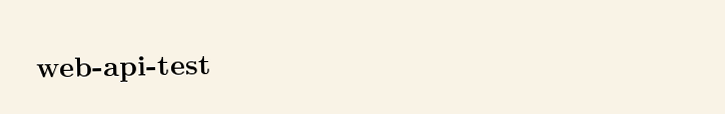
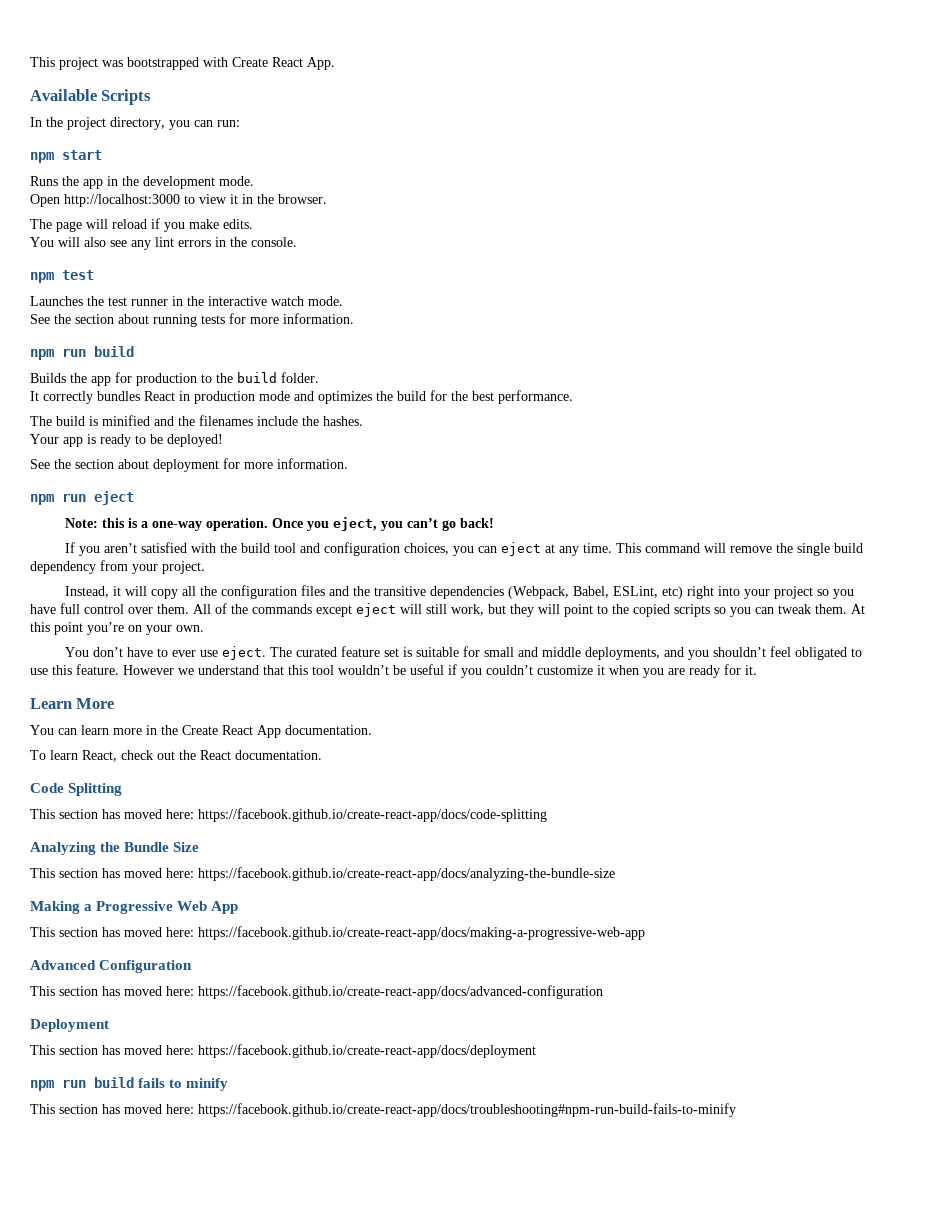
[35,54,212,84] web-api-test -> [30,57,335,70] [30,89,152,105] [30,117,240,130] [30,150,102,163] [30,176,254,189] [30,194,327,207] [30,218,253,232] [30,237,297,250] [30,270,94,283] [30,296,343,306] [30,313,354,327] [30,346,134,360] [30,372,319,386] [30,390,573,404] [30,415,363,426] [30,434,223,447] [30,458,348,472] [30,491,134,505] [64,517,494,531] [64,542,863,556] [30,560,205,574] [64,585,854,599] [30,603,865,617] [30,622,204,635] [64,646,862,660] [30,664,757,678] [30,698,115,709] [30,725,372,738] [30,750,322,762] [30,783,123,796] [30,808,547,822] [30,842,200,855] [30,867,615,881] [30,901,239,914] [30,926,645,940] [30,960,193,973] [30,985,603,999] [30,1019,109,1032] [30,1044,536,1058] [30,1077,229,1091] [30,1103,736,1117] This project was bootstrapped with Create React App. // Available Scripts // In the project directory, you can run: // npm start // Runs the app in the development mode. // Open http://localhost:3000 to view it in the browser. // The page will reload if you make edits. // You will also see any lint errors in the console. // npm test // Launches the test runner in the interactive watch mode. // See the section about running tests for more information. // npm run build // Builds the app for production to the build folder. // It correctly bundles React in production mode and optimizes the build for the best performance. // The build is minified and the filenames include the hashes. // Your app is ready to be deployed! // See the section about deployment for more information. // npm run eject // Note: this is a one-way operation. Once you eject, you can’t go back! // If you aren’t satisfied with the build tool and configuration choices, you can eject at any time. This command will remove the single build dependency from your project. // Instead, it will copy all the configuration files and the transitive dependencies (Webpack, Babel, ESLint, etc) right into your project so you have full control over them. All of the commands except eject will still work, but they will point to the copied scripts so you can tweak them. At this point you’re on your own. // You don’t have to ever use eject. The curated feature set is suitable for small and middle deployments, and you shouldn’t feel obligated to use this feature. However we understand that this tool wouldn’t be useful if you couldn’t customize it when you are ready for it. // Learn More // You can learn more in the Create React App documentation. // To learn React, check out the React documentation. // Code Splitting // This section has moved here: https://facebook.github.io/create-react-app/docs/code-splitting // Analyzing the Bundle Size // This section has moved here: https://facebook.github.io/create-react-app/docs/analyzing-the-bundle-size // Making a Progressive Web App // This section has moved here: https://facebook.github.io/create-react-app/docs/making-a-progressive-web-app // Advanced Configuration // This section has moved here: https://facebook.github.io/create-react-app/docs/advanced-configuration // Deployment // This section has moved here: https://facebook.github.io/create-react-app/docs/deployment // npm run build fails to minify // This section has moved here: https://facebook.github.io/create-react-app/docs/troubleshooting#npm-run-build-fails-to-minify

